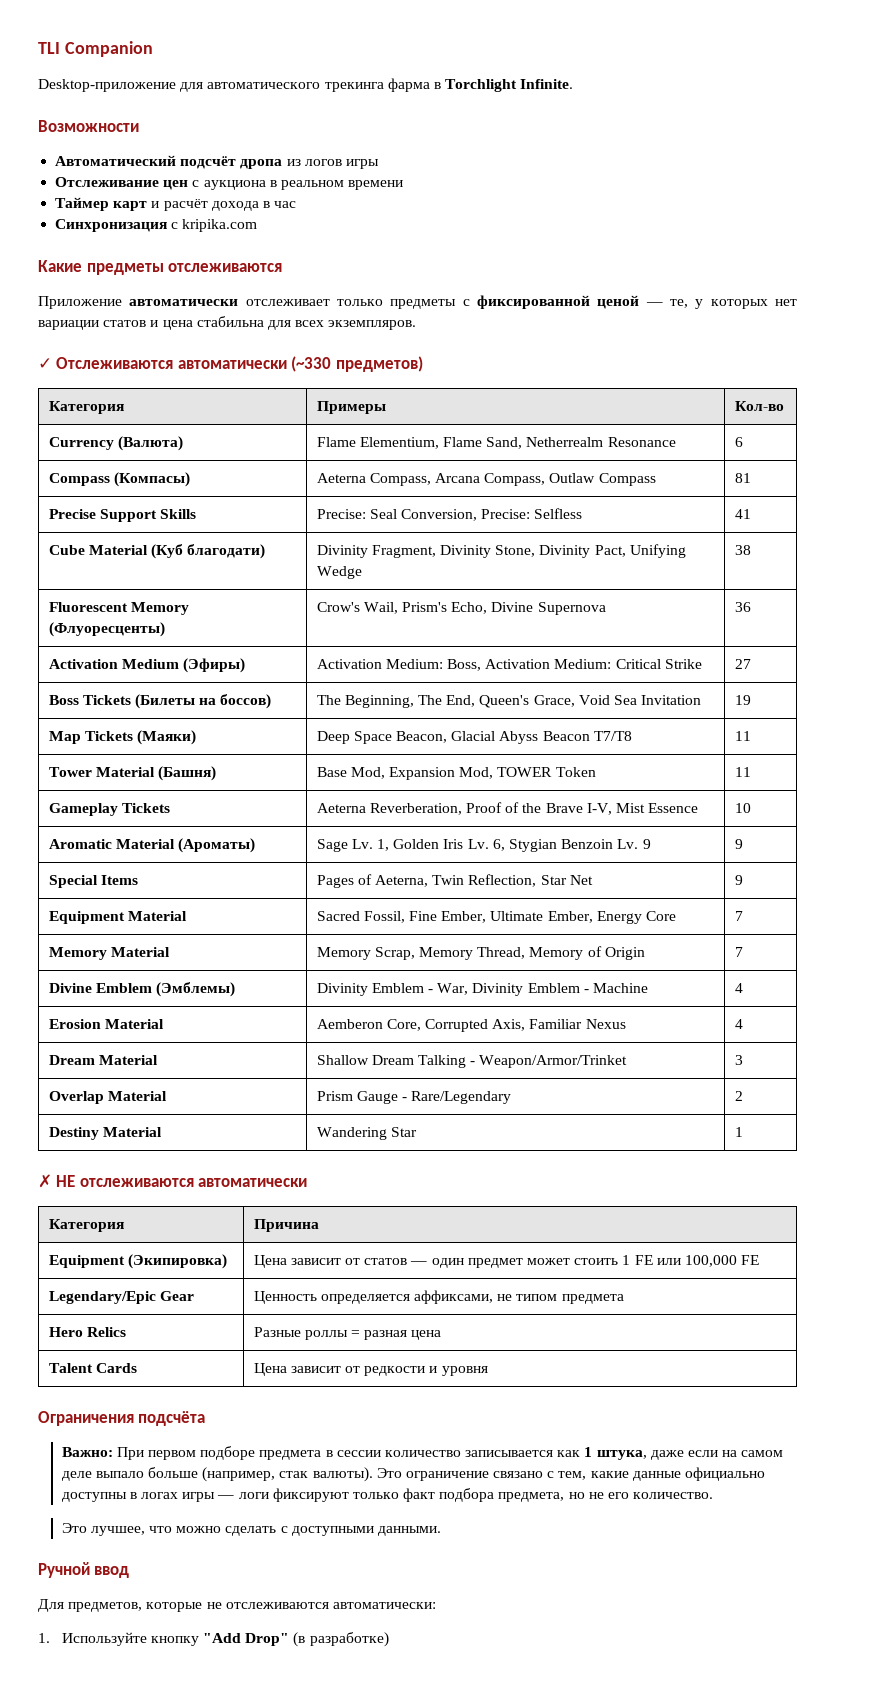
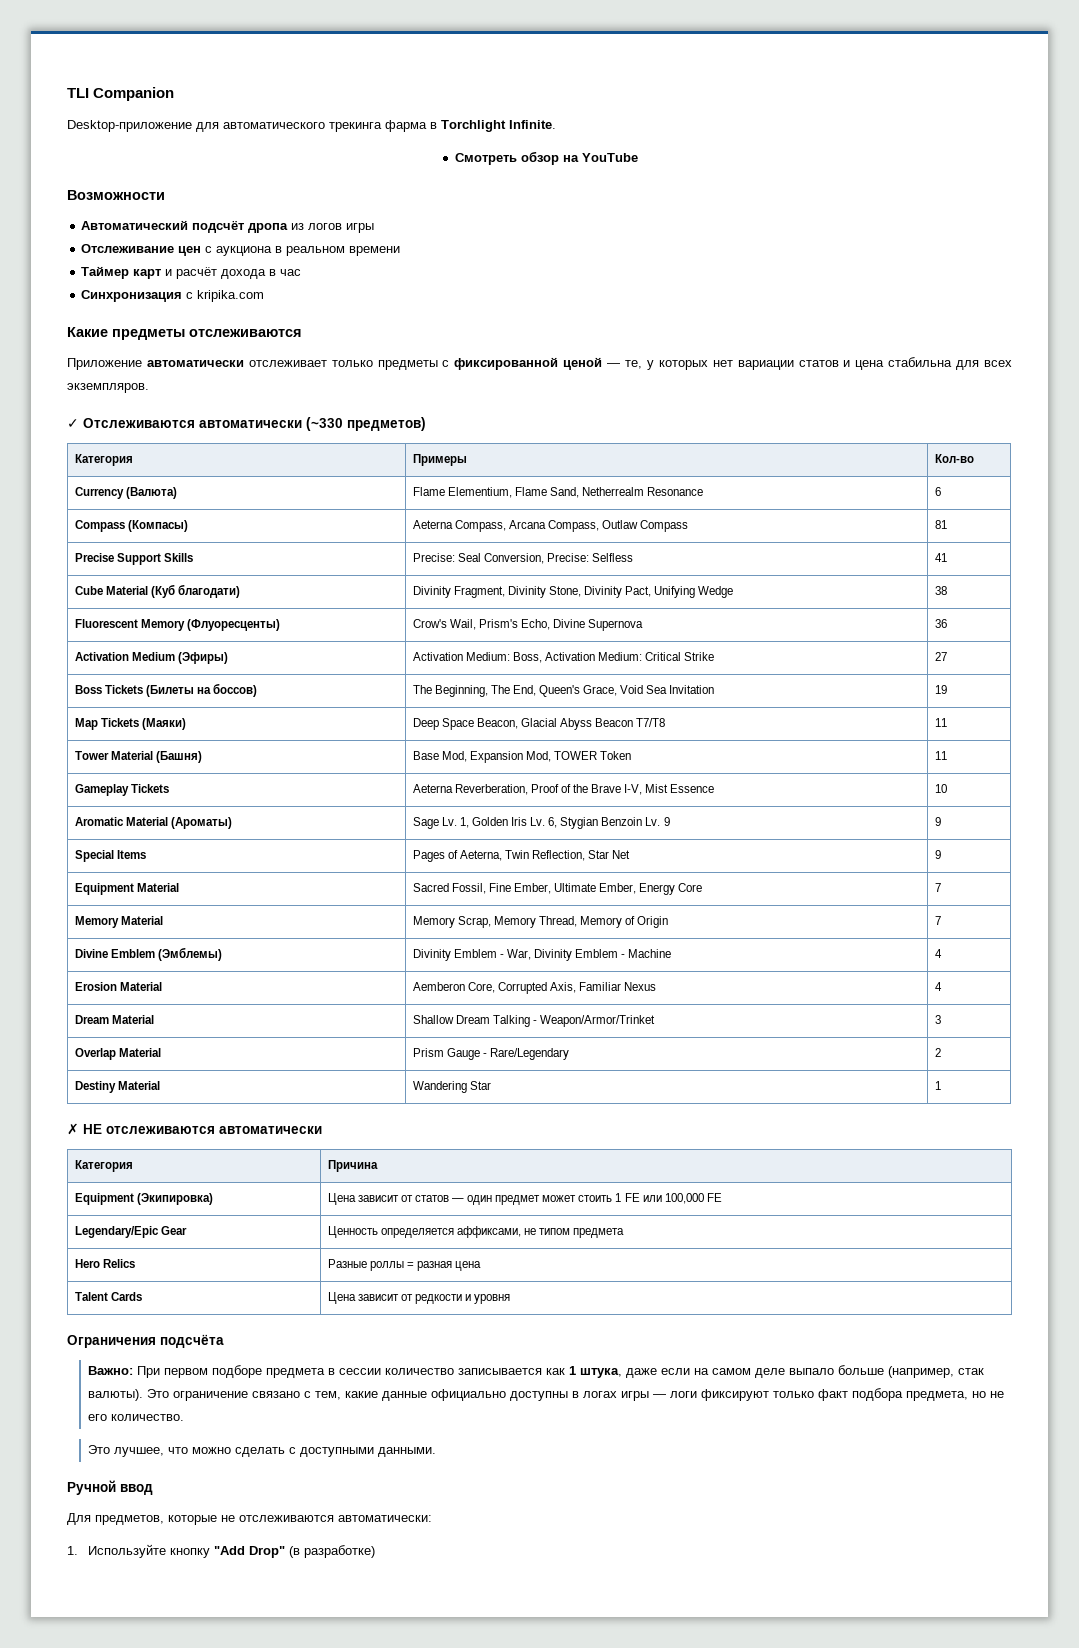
(574, 84) none -> [455,151,639,165] // Смотреть обзор на YouTube

